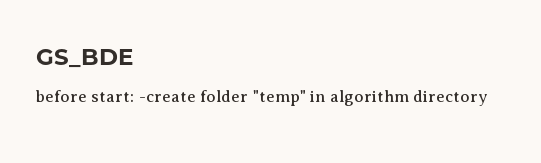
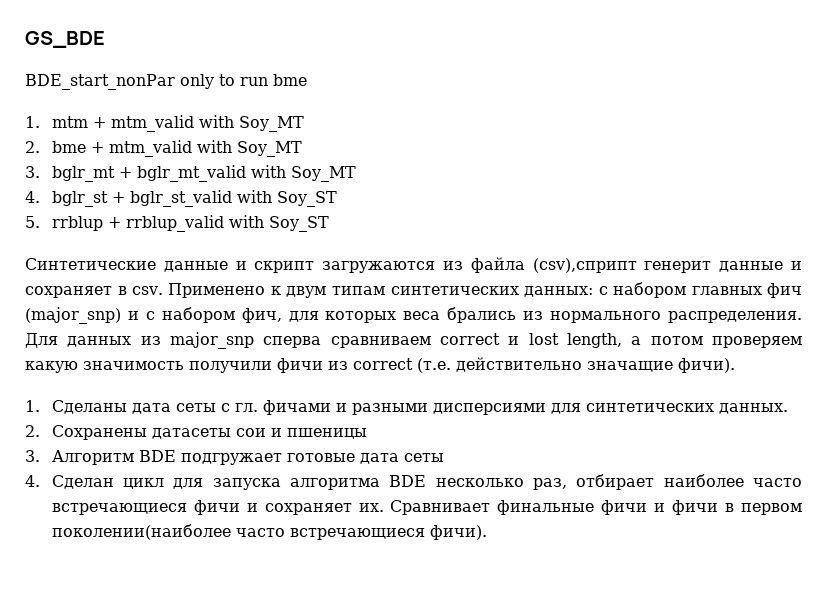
[35,90,489,106] before start: -create folder "temp" in algorithm directory -> [25,74,307,90] [25,115,304,132] [25,140,302,157] [25,165,356,182] [25,190,337,207] [25,215,329,232] [25,257,802,273] [25,282,803,298] [25,307,802,324] [25,332,803,349] [25,357,735,373] [25,400,788,415] [25,425,367,440] [25,450,444,465] [25,474,802,490] [51,500,802,515] [51,524,487,540] BDE_start_nonPar only to run bme // 1. mtm + mtm_valid with Soy_MT // 2. bme + mtm_valid with Soy_MT // 3. bglr_mt + bglr_mt_valid with Soy_MT // 4. bglr_st + bglr_st_valid with Soy_ST // 5. rrblup + rrblup_valid with Soy_ST // Синтетические данные и скрипт загружаются из файла (csv),сприпт генерит данные и сохраняет в csv. Применено к двум типам синтетических данных: с набором главных фич (major_snp) и с набором фич, для которых веса брались из нормального распределения. Для данных из major_snp сперва сравниваем correct и lost length, а потом проверяем какую значимость получили фичи из correct (т.е. действительно значащие фичи). // 1. Сделаны дата сеты с гл. фичами и разными дисперсиями для синтетических данных. // 2. Сохранены датасеты сои и пшеницы // 3. Алгоритм BDE подгружает готовые дата сеты // 4. Сделан цикл для запуска алгоритма BDE несколько раз, отбирает наиболее часто встречающиеся фичи и сохраняет их. Сравнивает финальные фичи и фичи в первом поколении(наиболее часто встречающиеся фичи).

